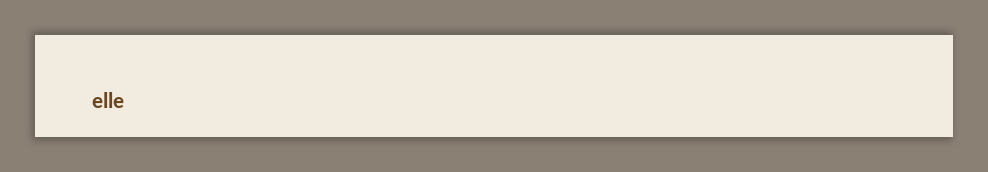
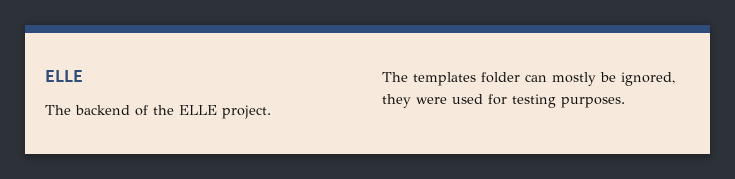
[92,92,124,108] elle -> [45,70,83,82] [45,105,271,119] [382,72,675,86] [382,94,625,108] ELLE // The backend of the ELLE project. // The templates folder can mostly be ignored, they were used for testing purposes.

